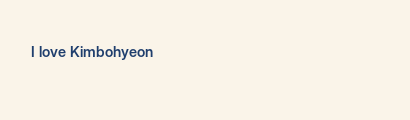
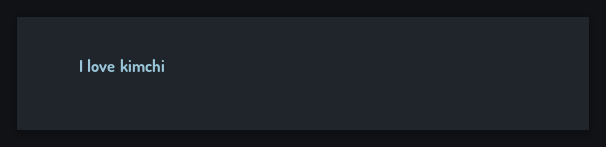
[69,46,153,60] Kimbohyeon -> [119,59,165,72] kimchi

